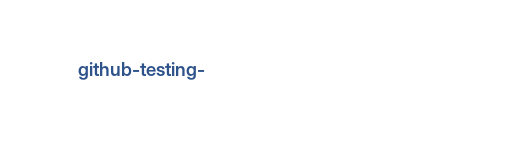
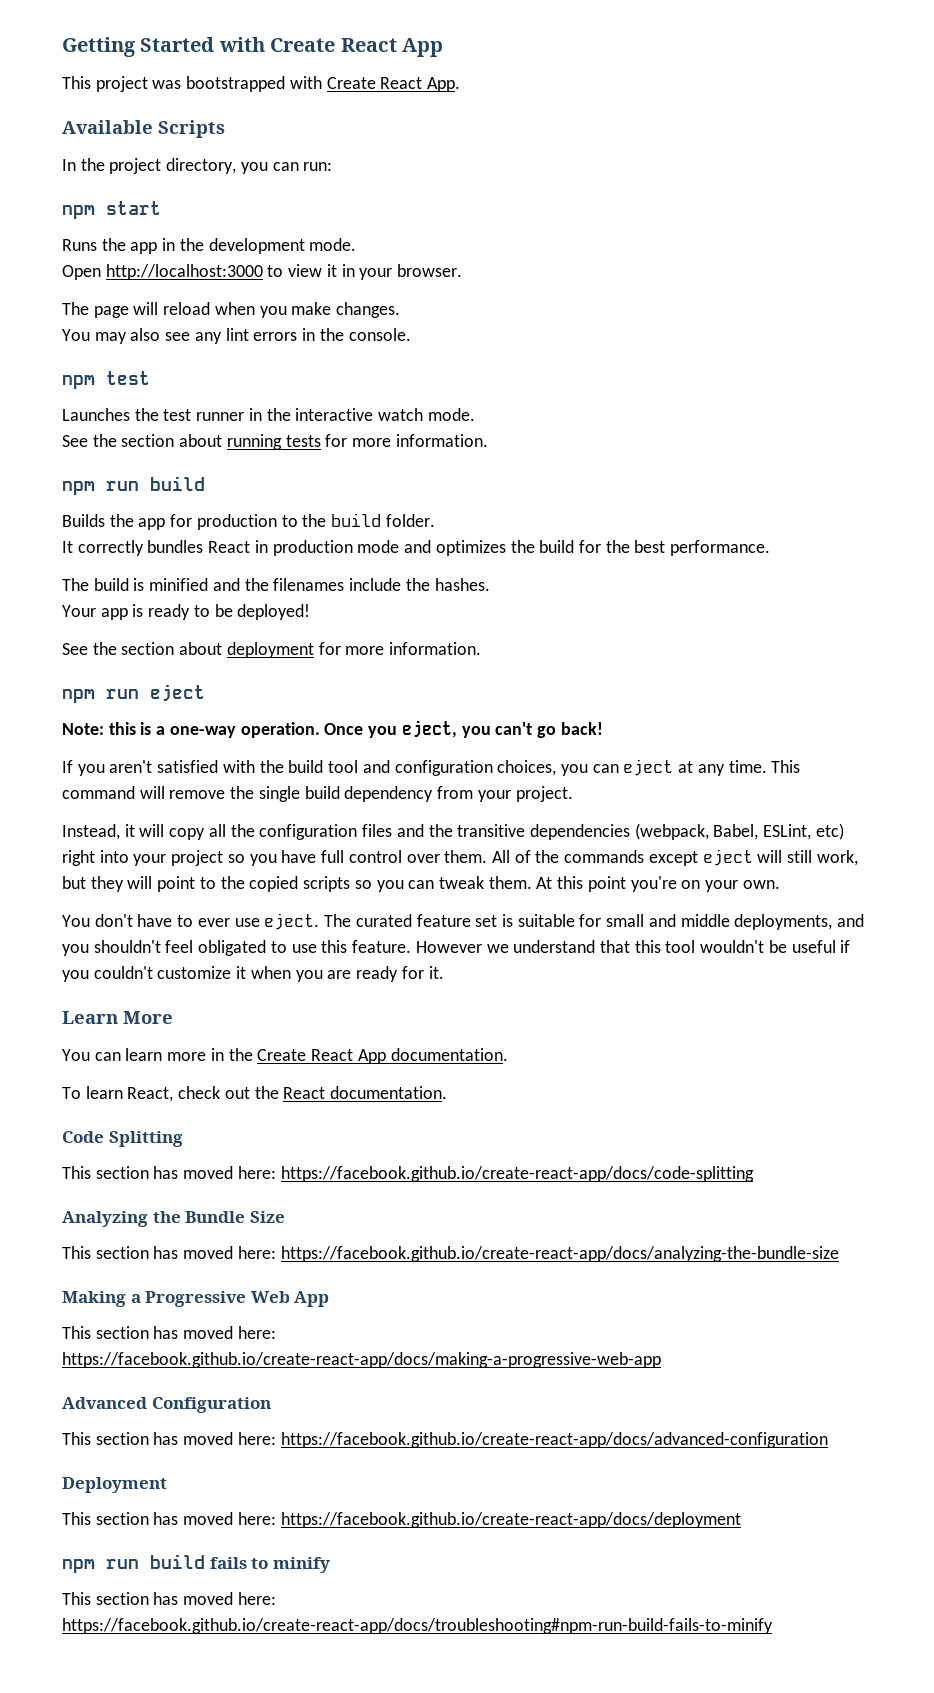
[78,62,205,80] github-testing- -> [62,37,443,57] [62,76,461,92] [62,120,225,138] [62,158,333,174] [62,201,161,219] [62,238,357,254] [62,264,463,280] [62,302,401,318] [62,328,411,344] [62,371,150,389] [62,408,475,421] [62,434,488,450] [62,476,205,495] [62,513,435,530] [62,540,771,556] [62,578,490,591] [62,604,311,620] [62,642,482,658] [62,684,205,703] [62,720,603,738] [62,759,801,776] [62,786,573,802] [62,823,844,840] [62,849,858,866] [62,876,780,892] [62,913,865,930] [62,940,851,956] [62,966,444,982] [62,1011,173,1024] [62,1048,508,1064] [62,1086,448,1102] [62,1131,183,1147] [62,1166,754,1182] [62,1211,285,1227] [62,1246,839,1262] [62,1291,330,1307] [62,1326,276,1339] [62,1352,661,1368] [62,1397,271,1413] [62,1432,828,1448] [62,1477,167,1493] [62,1512,741,1528] [62,1554,330,1573] [62,1592,276,1605] [62,1618,773,1634] Getting Started with Create React App // This project was bootstrapped with Create React App. // Available Scripts // In the project directory, you can run: // npm start // Runs the app in the development mode. // Open http://localhost:3000 to view it in your browser. // The page will reload when you make changes. // You may also see any lint errors in the console. // npm test // Launches the test runner in the interactive watch mode. // See the section about running tests for more information. // npm run build // Builds the app for production to the build folder. // It correctly bundles React in production mode and optimizes the build for the best performance. // The build is minified and the filenames include the hashes. // Your app is ready to be deployed! // See the section about deployment for more information. // npm run eject // Note: this is a one-way operation. Once you eject, you can't go back! // If you aren't satisfied with the build tool and configuration choices, you can eject at any time. This command will remove the single build dependency from your project. // Instead, it will copy all the configuration files and the transitive dependencies (webpack, Babel, ESLint, etc) right into your project so you have full control over them. All of the commands except eject will still work, but they will point to the copied scripts so you can tweak them. At this point you're on your own. // You don't have to ever use eject. The curated feature set is suitable for small and middle deployments, and you shouldn't feel obligated to use this feature. However we understand that this tool wouldn't be useful if you couldn't customize it when you are ready for it. // Learn More // You can learn more in the Create React App documentation. // To learn React, check out the React documentation. // Code Splitting // This section has moved here: https://facebook.github.io/create-react-app/docs/code-splitting // Analyzing the Bundle Size // This section has moved here: https://facebook.github.io/create-react-app/docs/analyzing-the-bundle-size // Making a Progressive Web App // This section has moved here: https://facebook.github.io/create-react-app/docs/making-a-progressive-web-app // Advanced Configuration // This section has moved here: https://facebook.github.io/create-react-app/docs/advanced-configuration // Deployment // This section has moved here: https://facebook.github.io/create-react-app/docs/deployment // npm run build fails to minify // This section has moved here: https://facebook.github.io/create-react-app/docs/troubleshooting#npm-run-build-fails-to-minify

